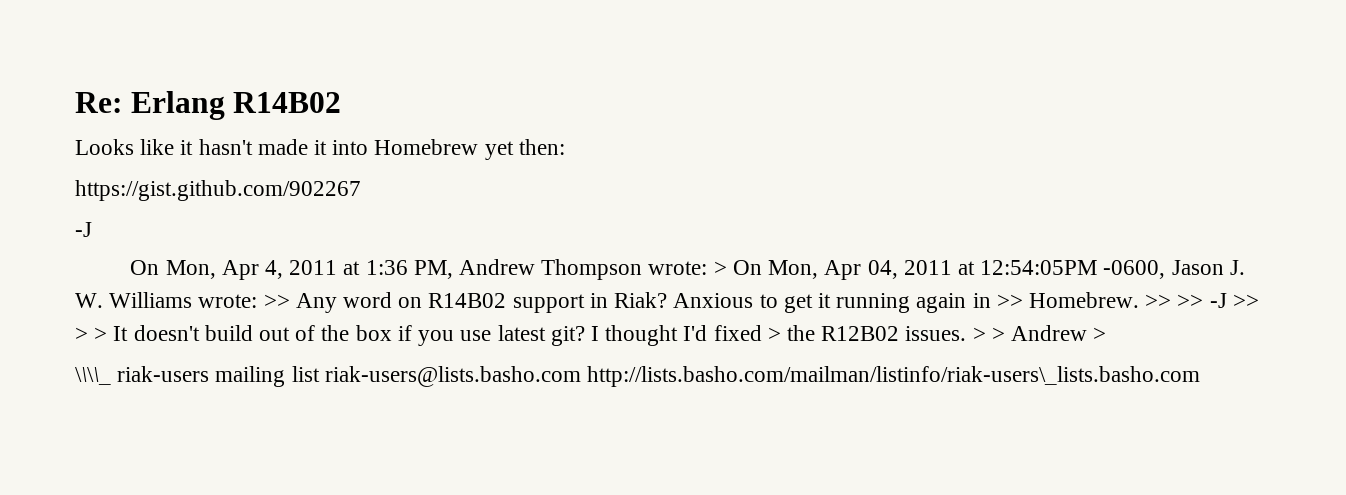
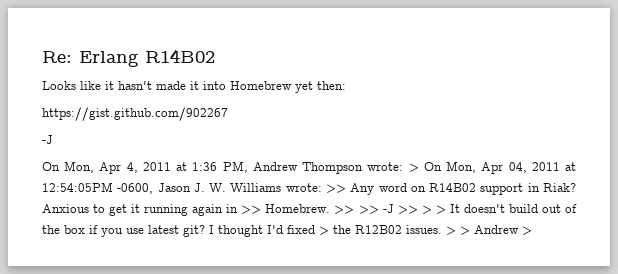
[75,366,1201,387] // \\\\_ riak-users mailing list riak-users@lists.basho.com http://lists.basho.com/mailman/listinfo/riak-users\_lists.basho.com -> (532, 230) none

